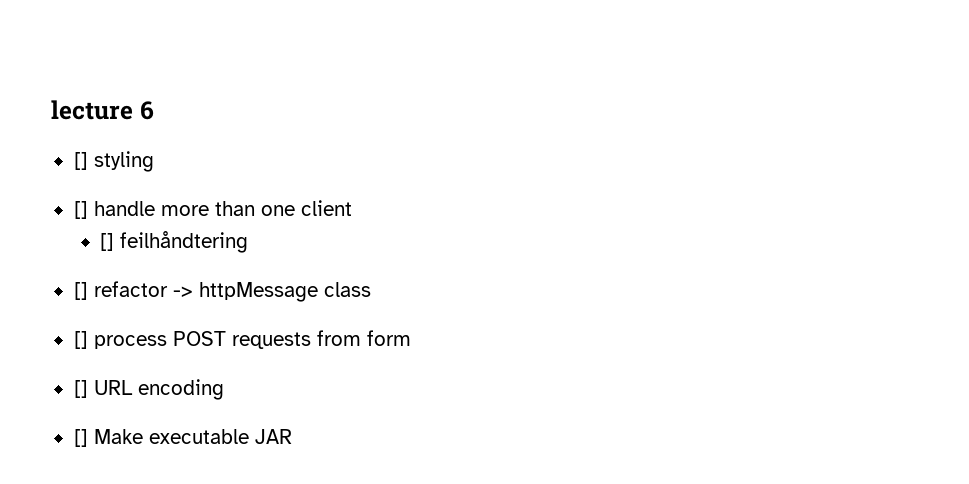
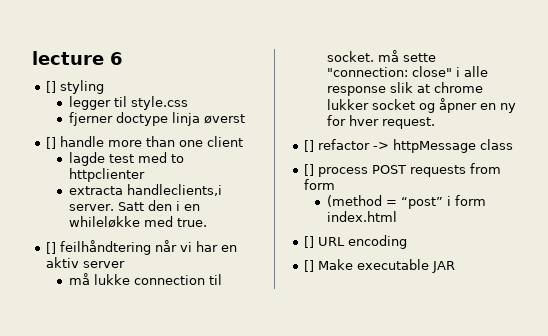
(154, 161) none -> [68,96,188,110] [68,112,245,126] // legger til style.css // fjerner doctype linja øverst
[100,231,249,253] [] feilhåndtering -> [68,152,184,166] [68,168,145,182] [68,184,222,196] [68,200,200,211] [68,216,207,228] [46,240,238,255] [46,257,126,268] [68,273,222,285] [326,50,436,62] [326,66,488,77] [326,82,483,96] [326,98,516,113] [326,115,435,129] lagde test med to httpclienter // extracta handleclients,i server. Satt den i en whileløkke med true. // [] feilhåndtering når vi har en aktiv server // må lukke connection til socket. må sette "connection: close" i alle response slik at chrome lukker socket og åpner en ny for hver request.
(411, 338) none -> [326,195,486,209] [326,211,397,222] // (method = “post” i form index.html

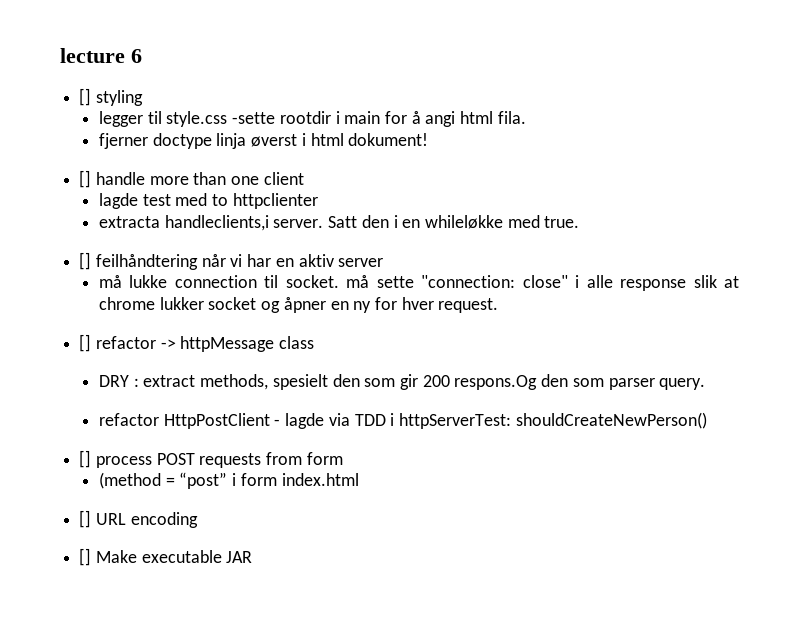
(188, 103) none -> [232,111,526,127] -sette rootdir i main for å angi html fila.
(245, 119) none -> [301,133,429,146] i html dokument!
(514, 144) none -> [98,374,706,390] [98,412,707,429] // DRY : extract methods, spesielt den som gir 200 respons.Og den som parser query. // refactor HttpPostClient - lagde via TDD i httpServerTest: shouldCreateNewPerson()

